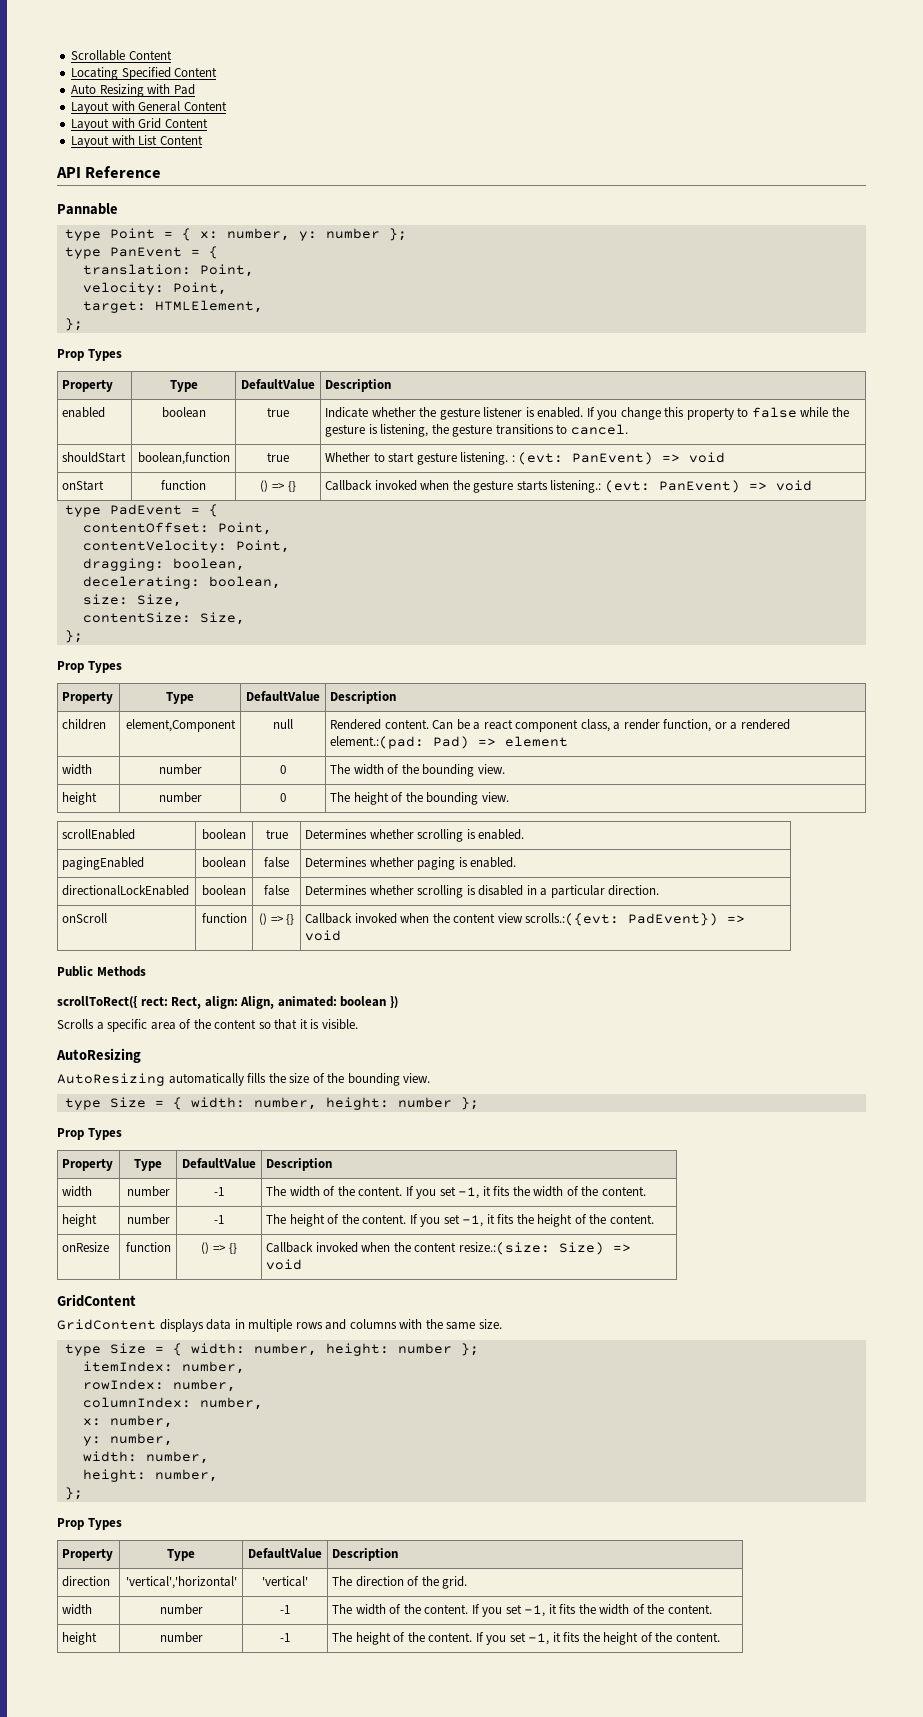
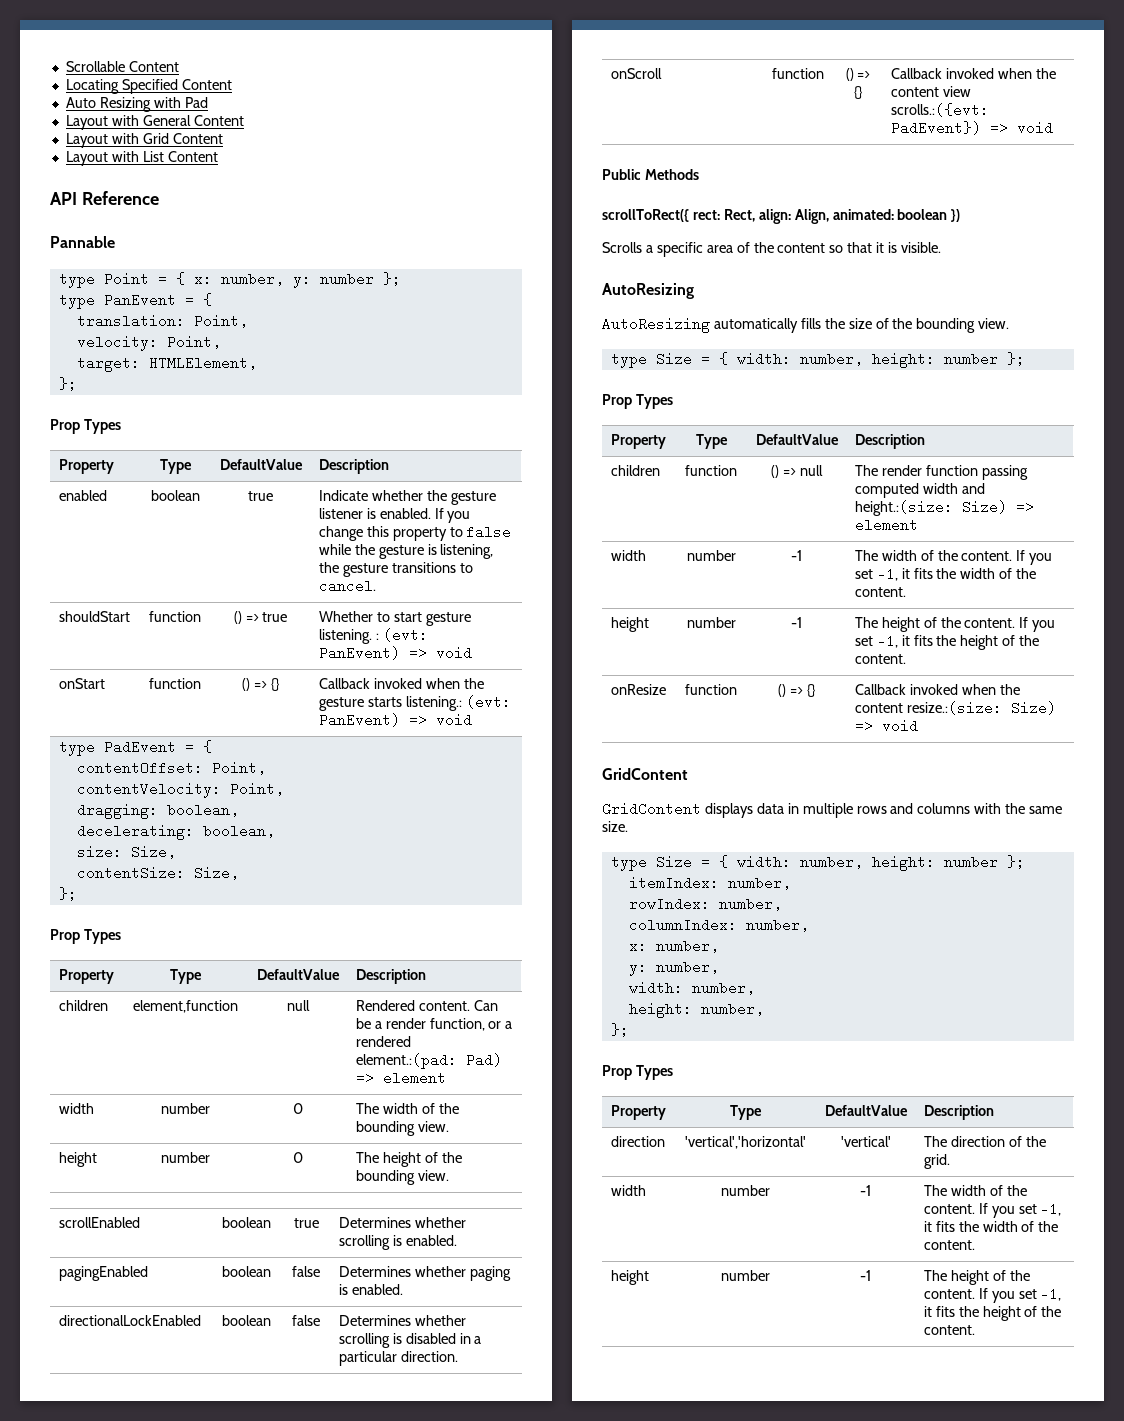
[137,452,230,465] boolean,function | -> [149,611,201,622] [233,611,259,624] function | () =>
[125,719,236,732] element,Component -> [133,1000,238,1013] element,function
[483,719,621,732] react component class, a -> (382, 1025) none
(333, 1164) none -> [610,465,660,476] [685,465,737,476] [771,465,823,478] [854,465,1028,480] [854,483,985,498] [854,500,1034,516] [854,518,918,532] // children | function | () => null | The render function passing computed width and height.:(size: Size) => element

